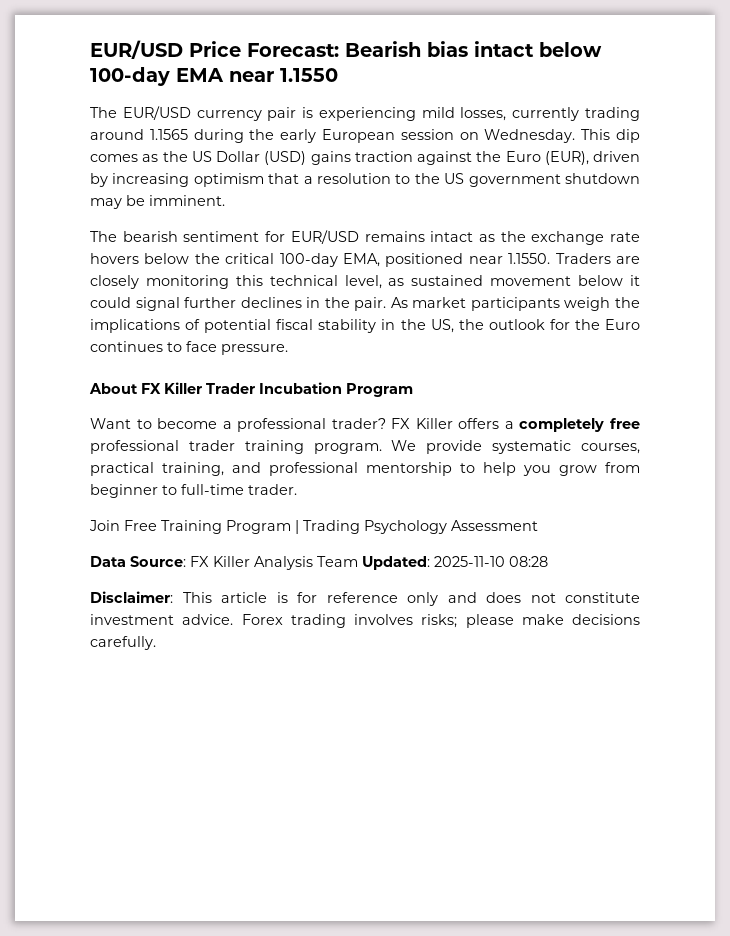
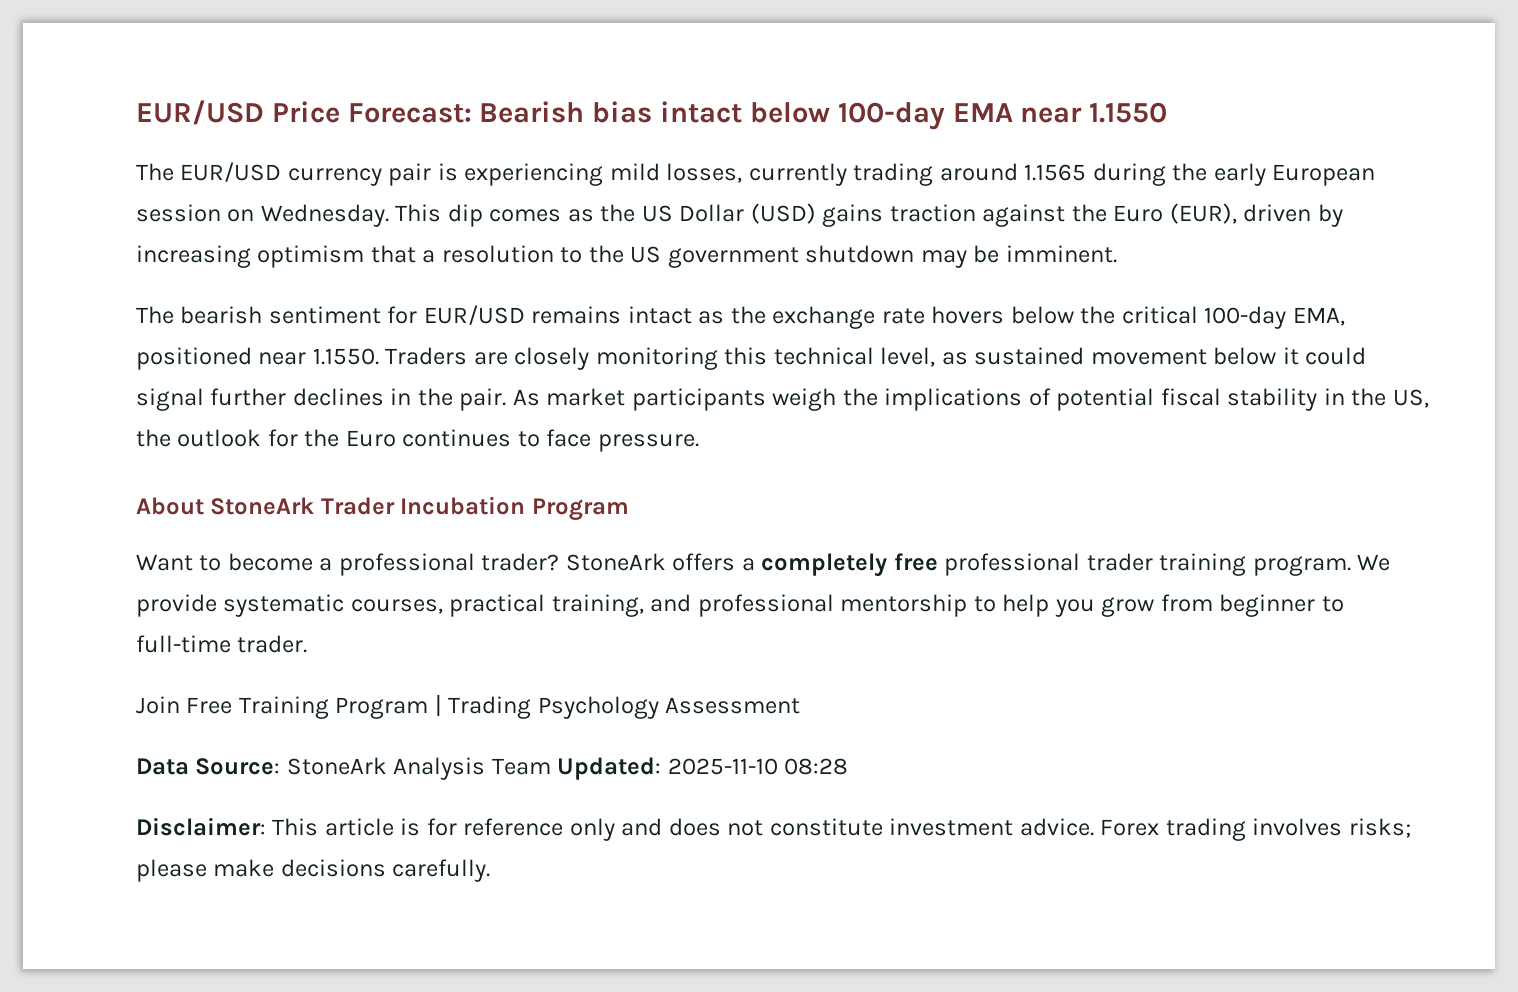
[141,382,202,394] FX Killer -> [210,497,315,515] StoneArk
[391,418,453,429] FX Killer -> [565,553,666,571] StoneArk
[190,556,250,567] FX Killer -> [286,757,387,775] StoneArk

